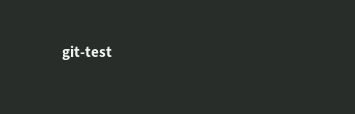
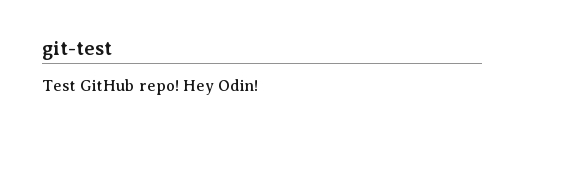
(112, 52) none -> [42,79,259,95] // Test GitHub repo! Hey Odin!

